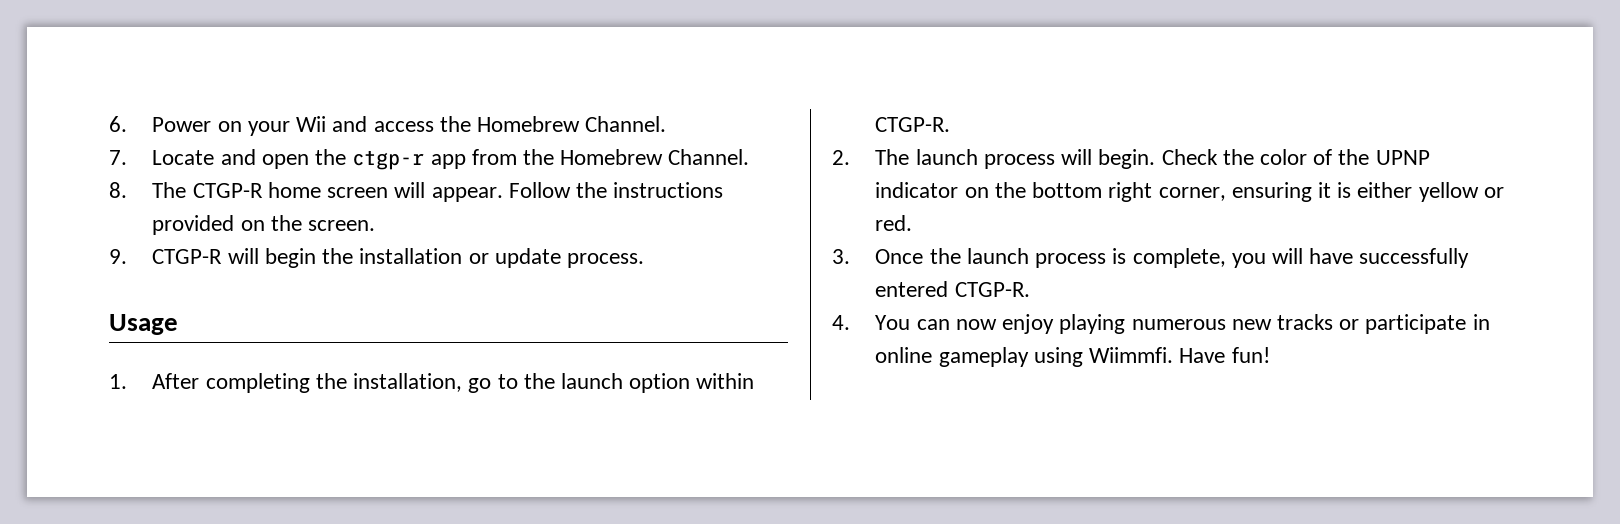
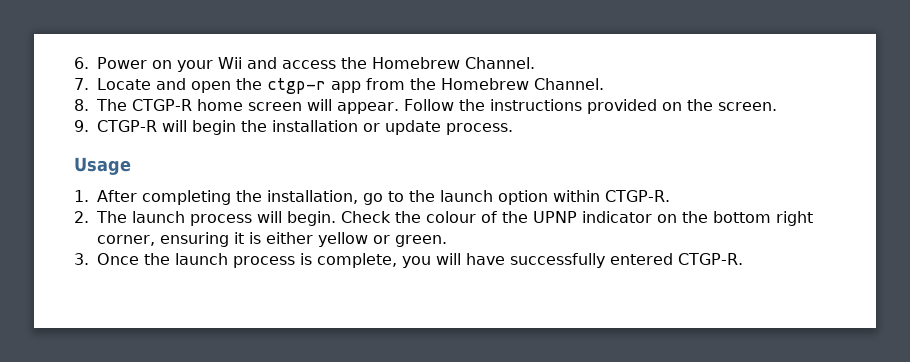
[1259,149,1307,165] color -> [426,211,476,223] colour
[875,215,913,231] red. -> [395,235,447,247] green.
[832,314,1490,334] [875,347,1270,367] // 4. You can now enjoy playing numerous new tracks or participate in online gameplay using Wiimmfi. Have fun! -> (743, 259) none

